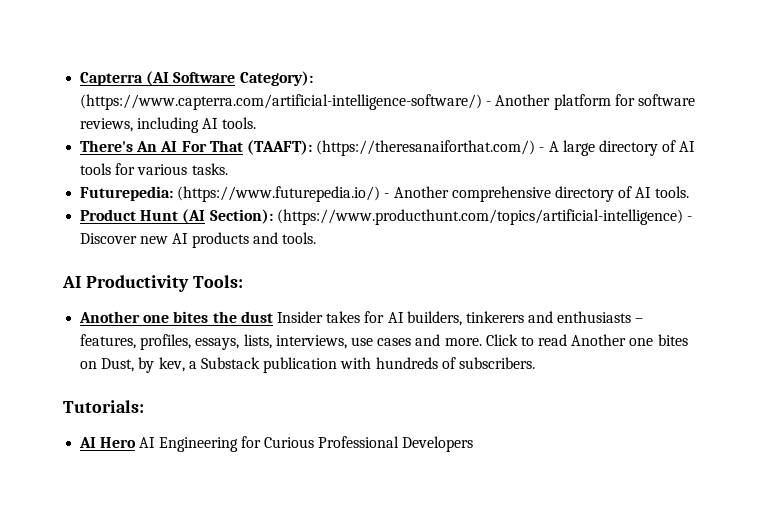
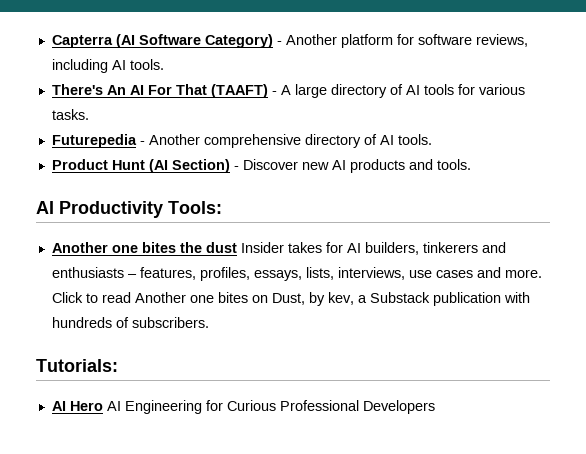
[239,71,313,86] [80,94,483,110] Category): (https://www.capterra.com/artificial-intelligence-software/) -> [204,34,273,48] Category)
[246,140,536,156] (TAAFT): (https://theresanaiforthat.com/) -> [210,84,268,98] (TAAFT)
[80,186,381,202] Futurepedia: (https://www.futurepedia.io/) -> [51,134,137,148] Futurepedia
[209,209,683,225] Section): (https://www.producthunt.com/topics/artificial-intelligence) -> [171,159,230,173] Section)

